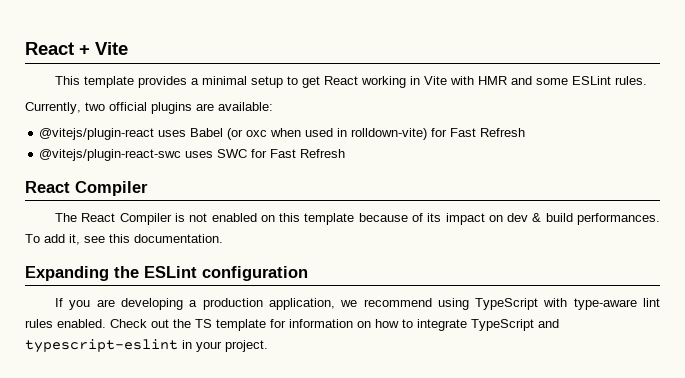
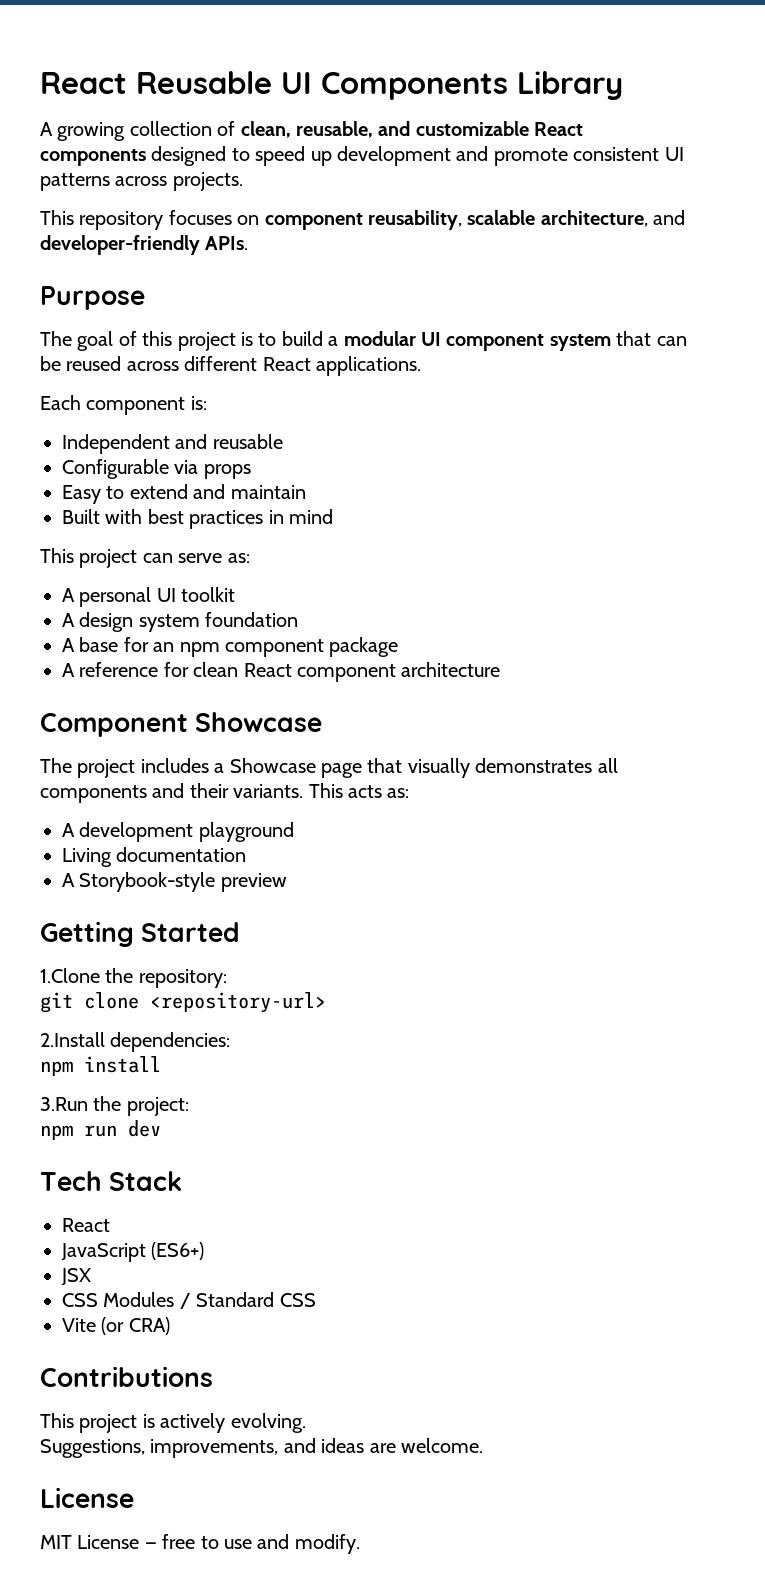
[25,42,128,55] [55,76,648,88] [25,102,273,114] [39,128,526,140] [39,149,346,161] [25,181,148,196] [55,213,660,225] [25,234,223,245] [25,266,308,281] [55,298,660,310] [25,319,559,331] [25,339,268,353] React + Vite // This template provides a minimal setup to get React working in Vite with HMR and some ESLint rules. // Currently, two official plugins are available: // @vitejs/plugin-react uses Babel (or oxc when used in rolldown-vite) for Fast Refresh // @vitejs/plugin-react-swc uses SWC for Fast Refresh // React Compiler // The React Compiler is not enabled on this template because of its impact on dev & build performances. To add it, see this documentation. // Expanding the ESLint configuration // If you are developing a production application, we recommend using TypeScript with type-aware lint rules enabled. Check out the TS template for information on how to integrate TypeScript and typescript-eslint in your project. -> [40,71,623,100] [40,121,584,141] [40,146,684,166] [40,172,243,191] [40,210,686,230] [40,235,249,255] [40,286,145,310] [40,331,687,351] [40,356,421,376] [40,395,207,415] [62,434,283,454] [62,459,251,479] [62,484,306,504] [62,509,333,529] [40,548,250,568] [62,587,236,607] [62,612,299,632] [62,637,399,657] [62,662,501,682] [40,712,323,737] [40,758,618,778] [40,783,410,803] [62,822,294,842] [62,847,247,867] [62,872,287,892] [40,921,241,947] [40,968,227,988] [40,992,326,1013] [40,1032,231,1052] [40,1056,161,1076] [40,1096,189,1116] [40,1120,161,1140] [40,1171,183,1191] [62,1218,110,1232] [61,1242,205,1262] [61,1268,91,1286] [62,1292,316,1309] [62,1317,170,1335] [40,1366,213,1387] [40,1413,306,1433] [40,1438,483,1458] [40,1487,134,1508] [40,1534,360,1554] React Reusable UI Components Library // A growing collection of clean, reusable, and customizable React components designed to speed up development and promote consistent UI patterns across projects. // This repository focuses on component reusability, scalable architecture, and developer-friendly APIs. // Purpose // The goal of this project is to build a modular UI component system that can be reused across different React applications. // Each component is: // Independent and reusable // Configurable via props // Easy to extend and maintain // Built with best practices in mind // This project can serve as: // A personal UI toolkit // A design system foundation // A base for an npm component package // A reference for clean React component architecture // Component Showcase // The project includes a Showcase page that visually demonstrates all components and their variants. This acts as: // A development playground // Living documentation // A Storybook-style preview // Getting Started // 1.Clone the repository: // git clone <repository-url> // 2.Install dependencies: // npm install // 3.Run the project: // npm run dev // Tech Stack // React // JavaScript (ES6+) // JSX // CSS Modules / Standard CSS // Vite (or CRA) // Contributions // This project is actively evolving. // Suggestions, improvements, and ideas are welcome. // License // MIT License — free to use and modify.

